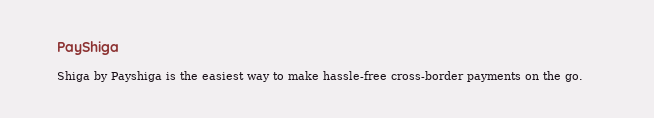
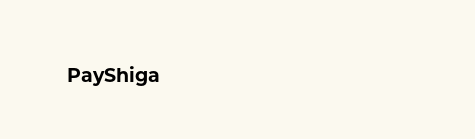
[57,71,583,82] // Shiga by Payshiga is the easiest way to make hassle-free cross-border payments on the go. -> (160, 76) none

